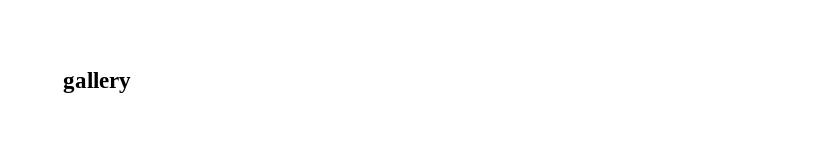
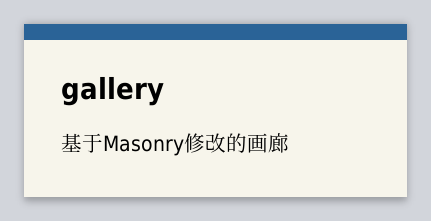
(131, 82) none -> [61,133,289,156] // 基于Masonry修改的画廊

